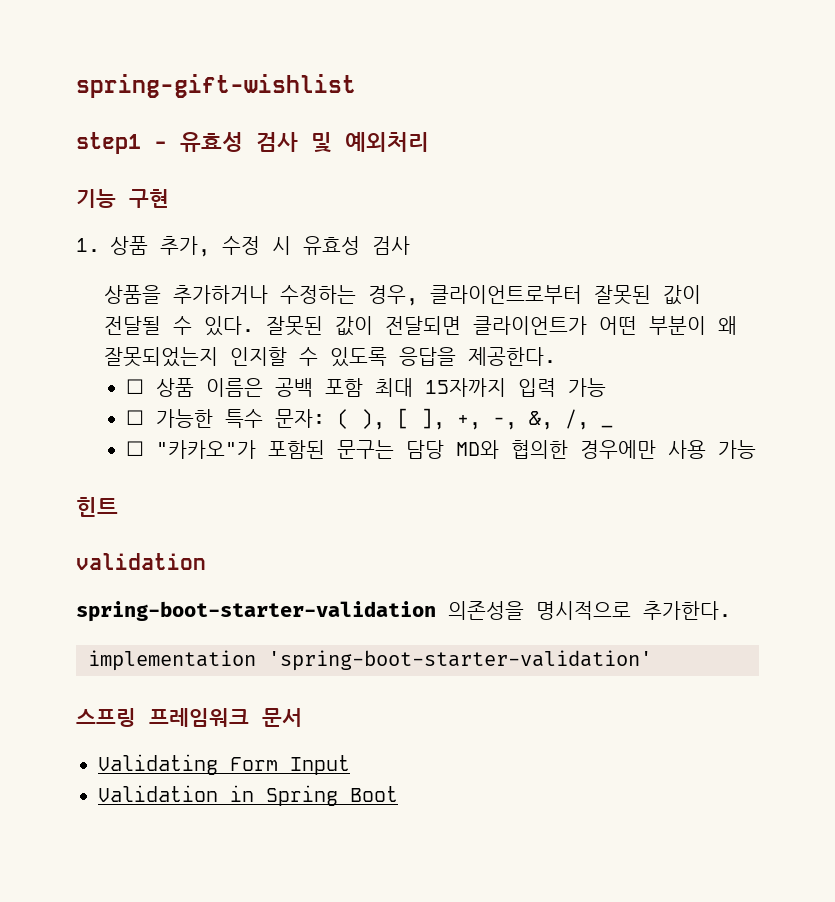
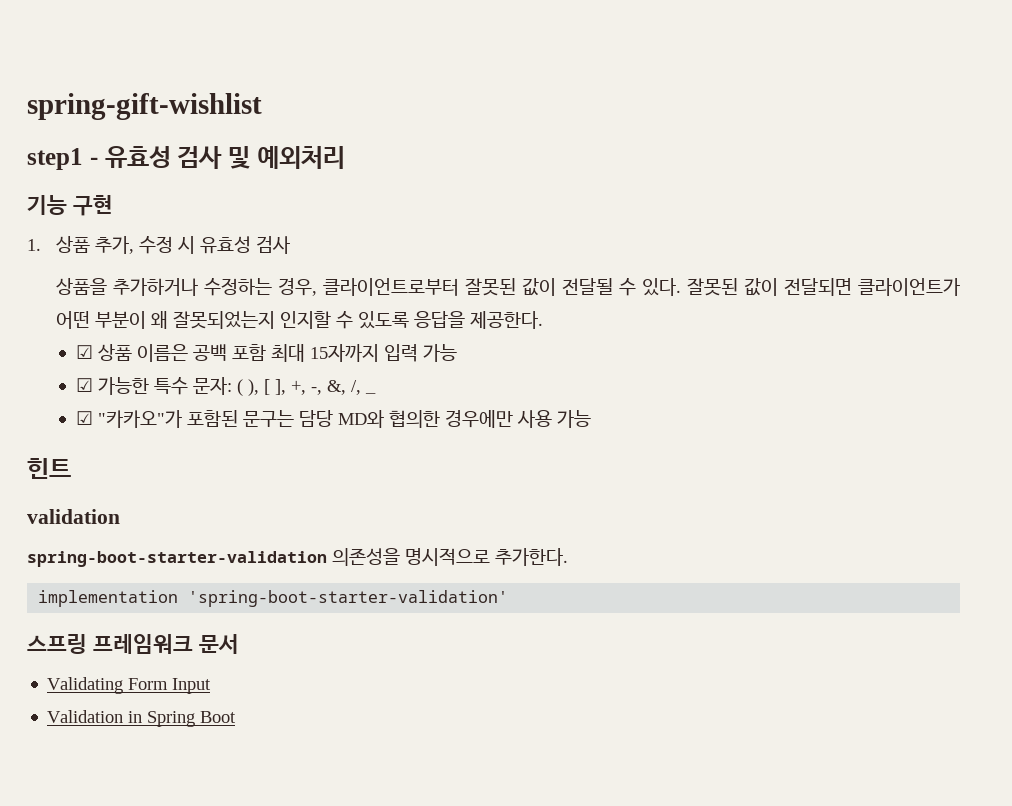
[125,379,144,394] ☐ -> [76,345,94,359] ☑
[125,410,144,425] ☐ -> [76,378,94,392] ☑
[125,441,144,456] ☐ -> [76,411,94,425] ☑

